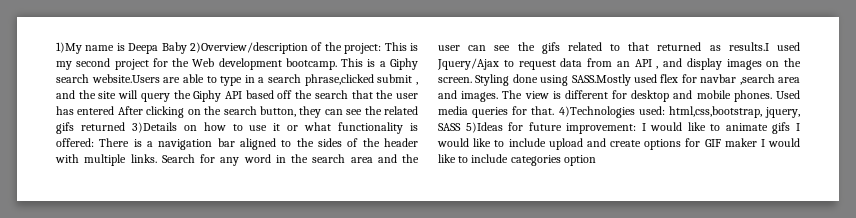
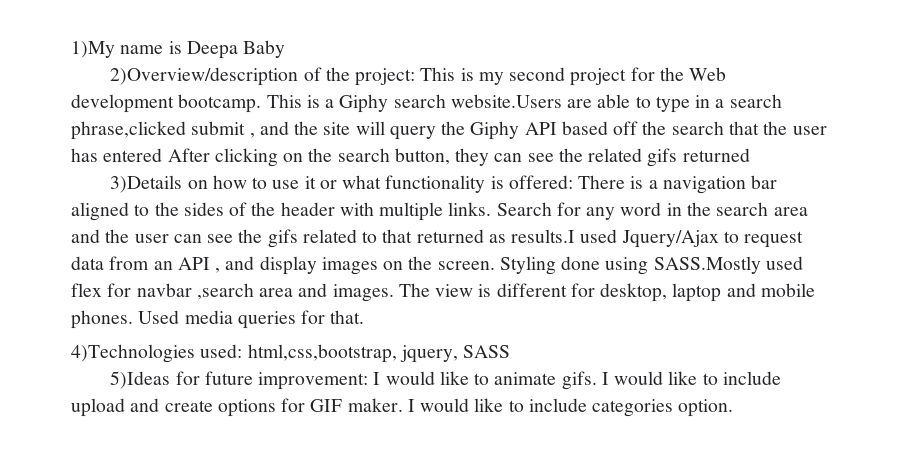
(187, 48) none -> (286, 49) //
(125, 126) none -> (750, 155) //
[631,90,670,102] desktop -> [600,283,722,302] desktop, laptop
(555, 110) none -> (365, 317) //
(461, 127) none -> (511, 351) //
[772,122,791,134] gifs -> [561,371,597,390] gifs.
[724,138,757,147] maker -> [347,398,403,412] maker.
[563,155,596,166] option -> [678,399,734,417] option.

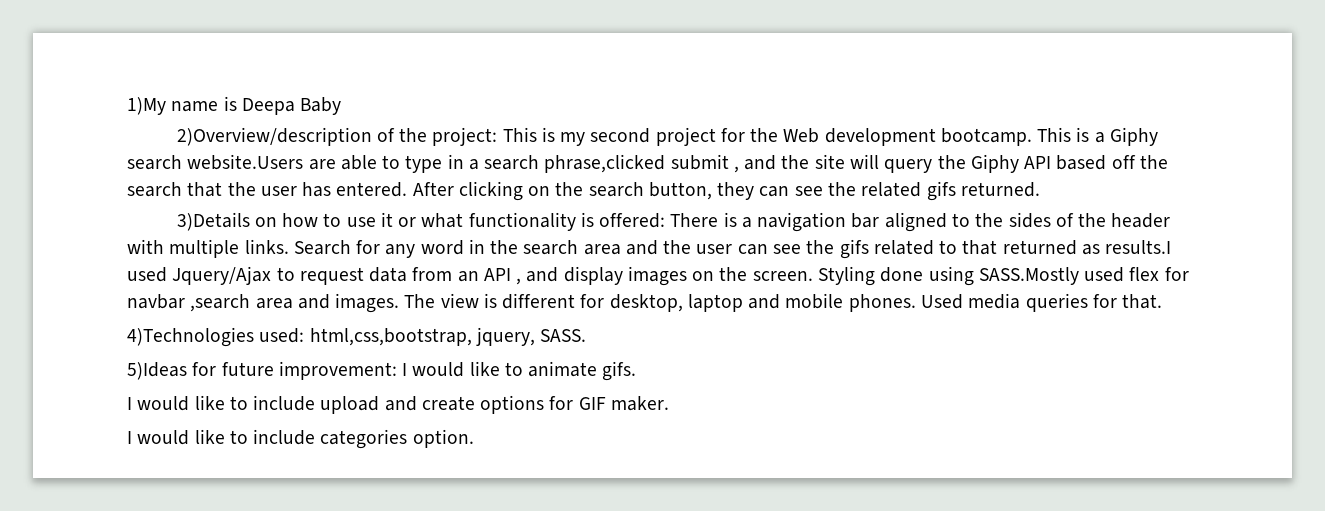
[103,148,163,162] entered -> [336,182,408,197] entered.
[682,148,750,162] returned -> [960,182,1040,197] returned.
[463,345,511,358] SASS -> [540,329,587,342] SASS.
(597, 380) none -> (637, 371) //
(403, 405) none -> (669, 403) //

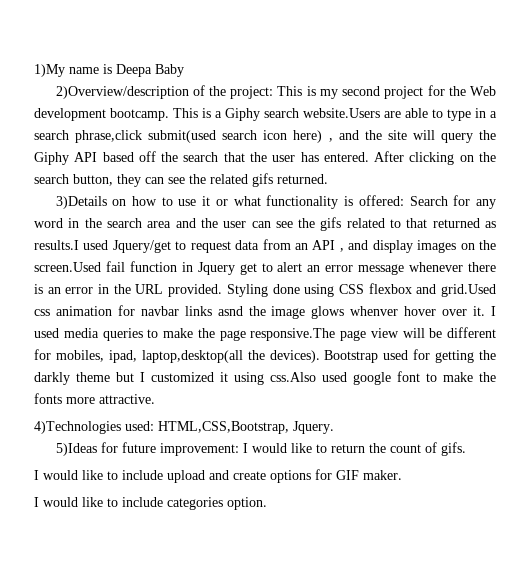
[544,154,729,173] phrase,clicked submit -> [75,130,323,143] phrase,click submit(used search icon here)
[670,212,1171,232] [127,239,289,258] There is a navigation bar aligned to the sides of the header with multiple links. -> (404, 200) none
[172,266,272,285] Jquery/Ajax -> [112,240,171,253] Jquery/get
[752,266,1189,286] [127,293,1163,313] screen. Styling done using SASS.Mostly used flex for navbar ,search area and images. The view is different for desktop, laptop and mobile phones. Used media queries for that. -> [34,261,497,275] [34,283,496,297] [34,305,496,319] [34,327,496,341] [34,349,496,363] [34,371,496,385] [34,393,155,404] screen.Used fail function in Jquery get to alert an error message whenever there is an error in the URL provided. Styling done using CSS flexbox and grid.Used css animation for navbar links asnd the image glows whenver hover over it. I used media queries to make the page responsive.The page view will be different for mobiles, ipad, laptop,desktop(all the devices). Bootstrap used for getting the darkly theme but I customized it using css.Also used google font to make the fonts more attractive.
[309,327,587,346] html,css,bootstrap, jquery, SASS. -> [158,421,334,434] HTML,CSS,Bootstrap, Jquery.
[528,361,598,377] animate -> [330,442,437,453] return the count of

